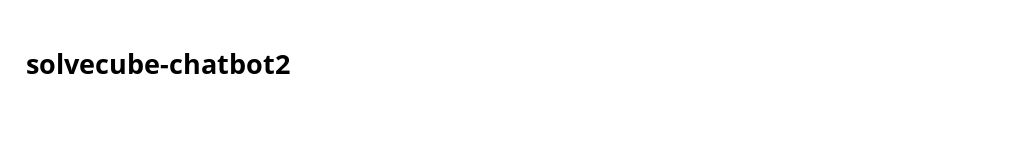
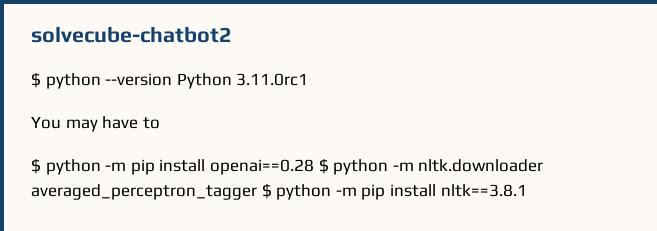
(290, 63) none -> [31,72,309,89] [31,116,160,132] [31,158,544,175] [31,183,527,200] // $ python --version Python 3.11.0rc1 // You may have to // $ python -m pip install openai==0.28 $ python -m nltk.downloader averaged_perceptron_tagger $ python -m pip install nltk==3.8.1

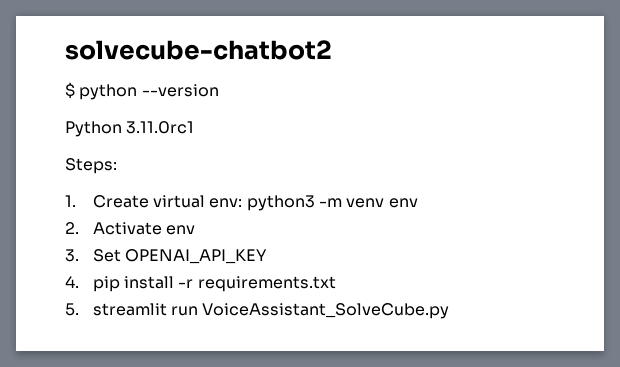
(173, 79) none -> (219, 90) //
[31,116,160,132] [31,158,544,175] [31,183,527,200] You may have to // $ python -m pip install openai==0.28 $ python -m nltk.downloader averaged_perceptron_tagger $ python -m pip install nltk==3.8.1 -> [65,158,117,174] [65,195,418,211] [65,222,196,235] [65,249,268,264] [65,276,336,292] [65,303,450,319] Steps: // 1. Create virtual env: python3 -m venv env // 2. Activate env // 3. Set OPENAI_API_KEY // 4. pip install -r requirements.txt // 5. streamlit run VoiceAssistant_SolveCube.py

